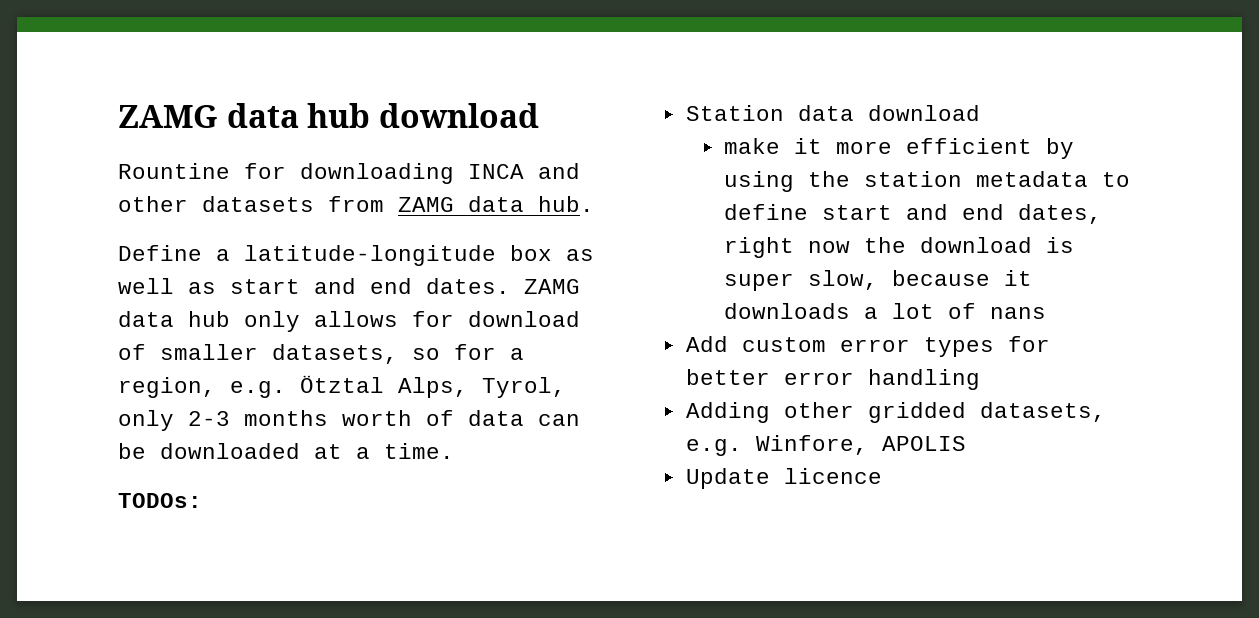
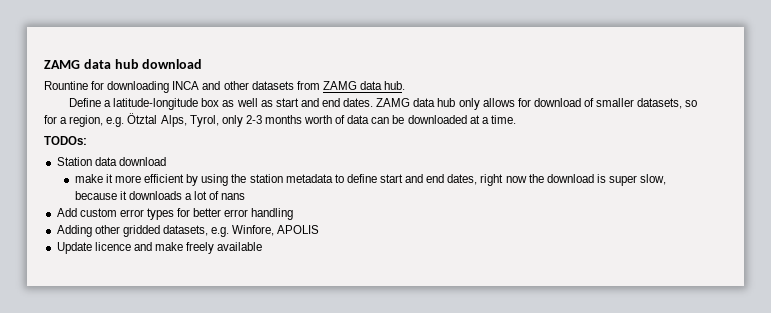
(882, 476) none -> [133,242,263,254] and make freely available

